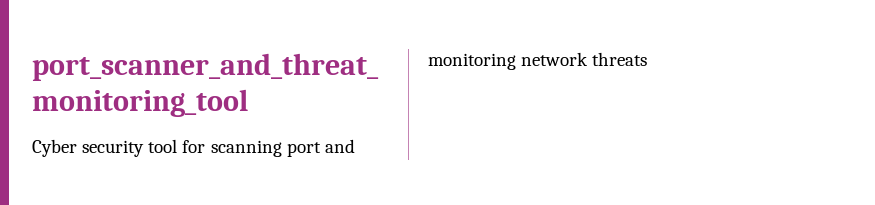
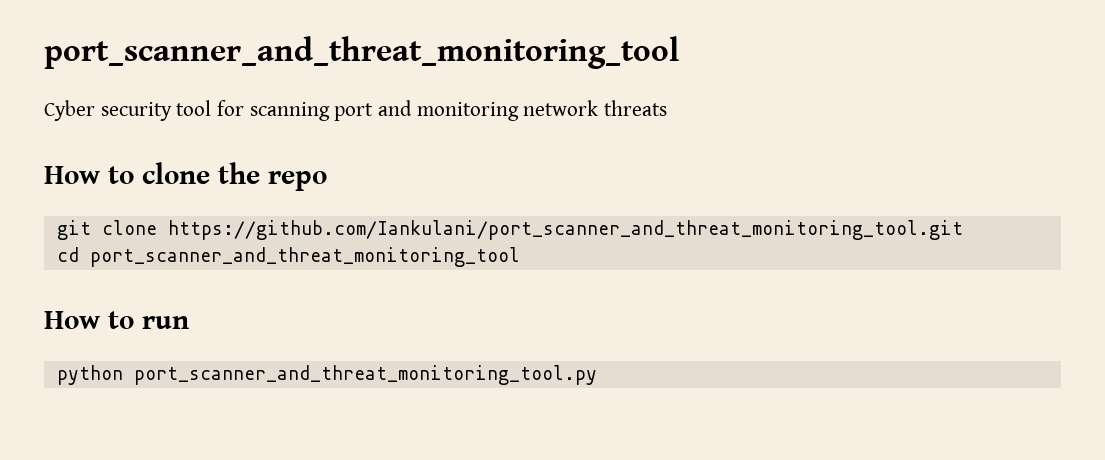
(648, 59) none -> [44,162,327,191] [56,220,963,240] [56,247,520,267] [44,311,189,329] [56,365,597,385] // How to clone the repo // git clone https://github.com/Iankulani/port_scanner_and_threat_monitoring_tool.git // cd port_scanner_and_threat_monitoring_tool // How to run // python port_scanner_and_threat_monitoring_tool.py

